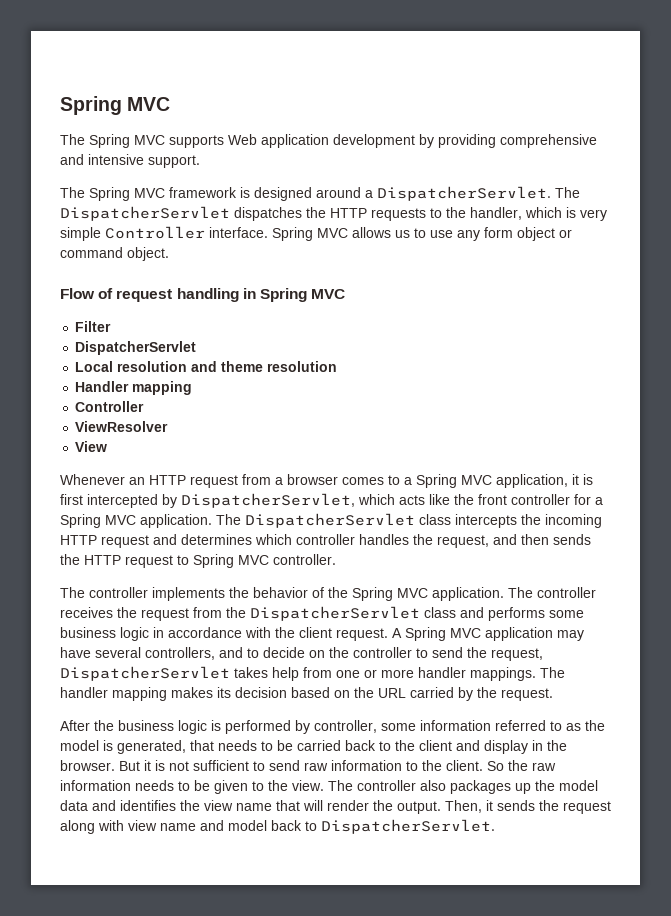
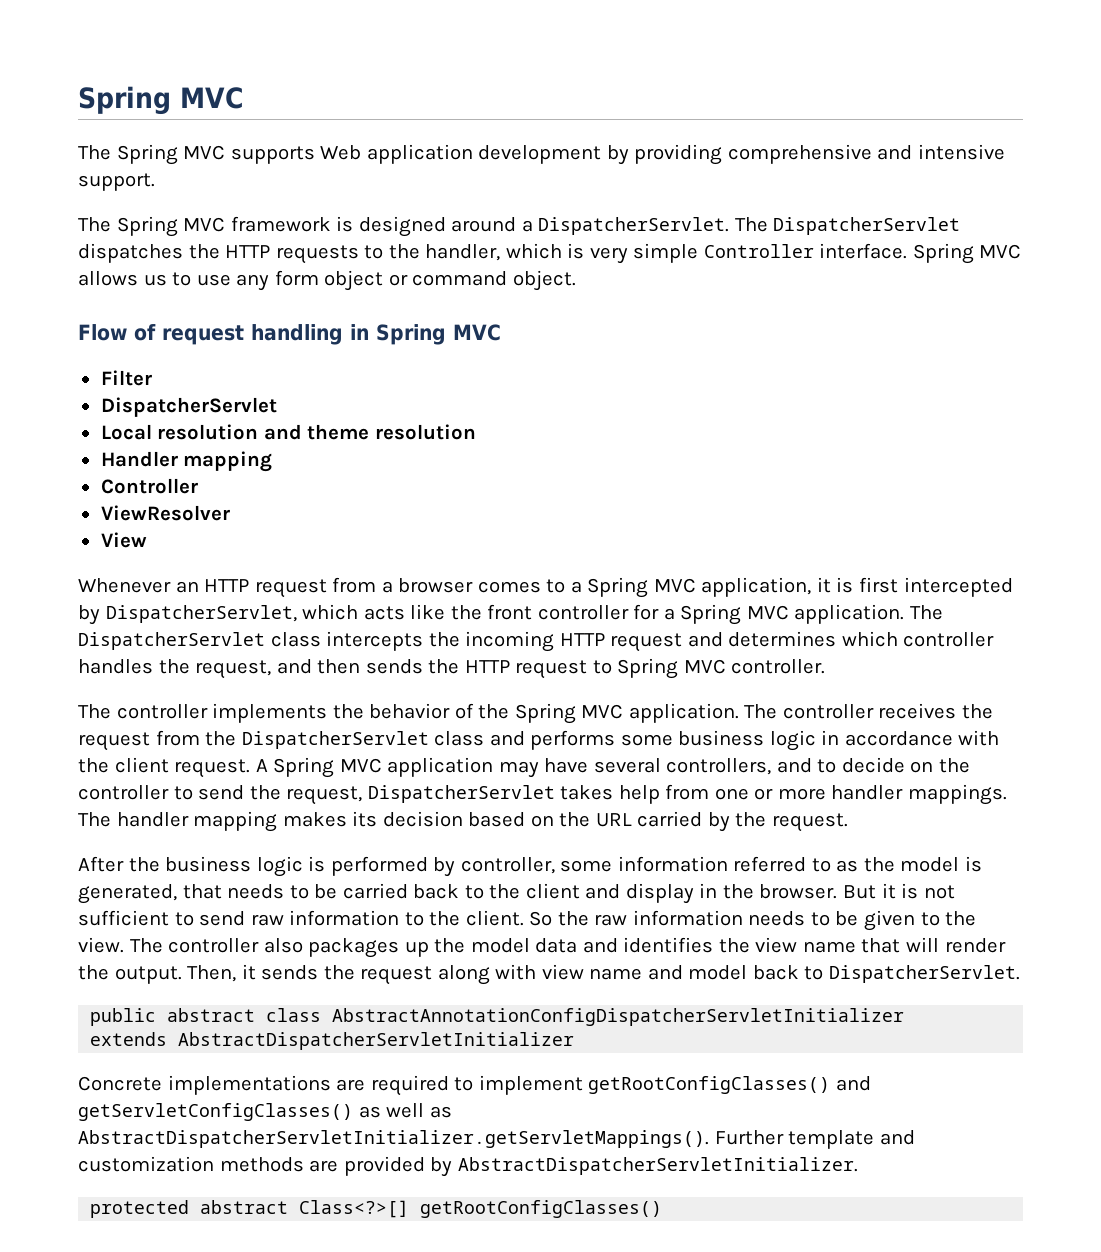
(495, 826) none -> [90,1008,905,1026] [90,1032,575,1050] [78,1075,871,1096] [78,1103,452,1121] [78,1130,915,1149] [78,1156,858,1177] [90,1200,663,1218] // public abstract class AbstractAnnotationConfigDispatcherServletInitializer // extends AbstractDispatcherServletInitializer // Concrete implementations are required to implement getRootConfigClasses() and getServletConfigClasses() as well as AbstractDispatcherServletInitializer.getServletMappings(). Further template and customization methods are provided by AbstractDispatcherServletInitializer. // protected abstract Class<?>[] getRootConfigClasses()

